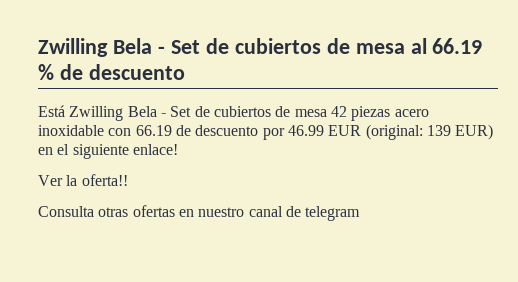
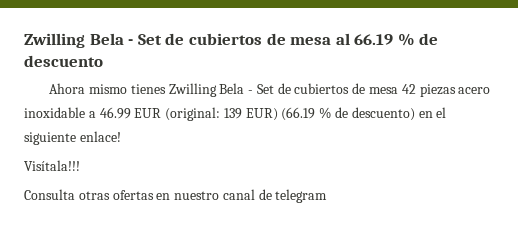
[38,105,65,117] Está -> [49,83,166,94] Ahora mismo tienes
[108,125,285,140] con 66.19 de descuento por -> [88,111,96,118] a
(494, 132) none -> [281,107,415,121] (66.19 % de descuento)
[38,174,128,186] Ver la oferta!! -> [24,160,80,171] Visítala!!!

